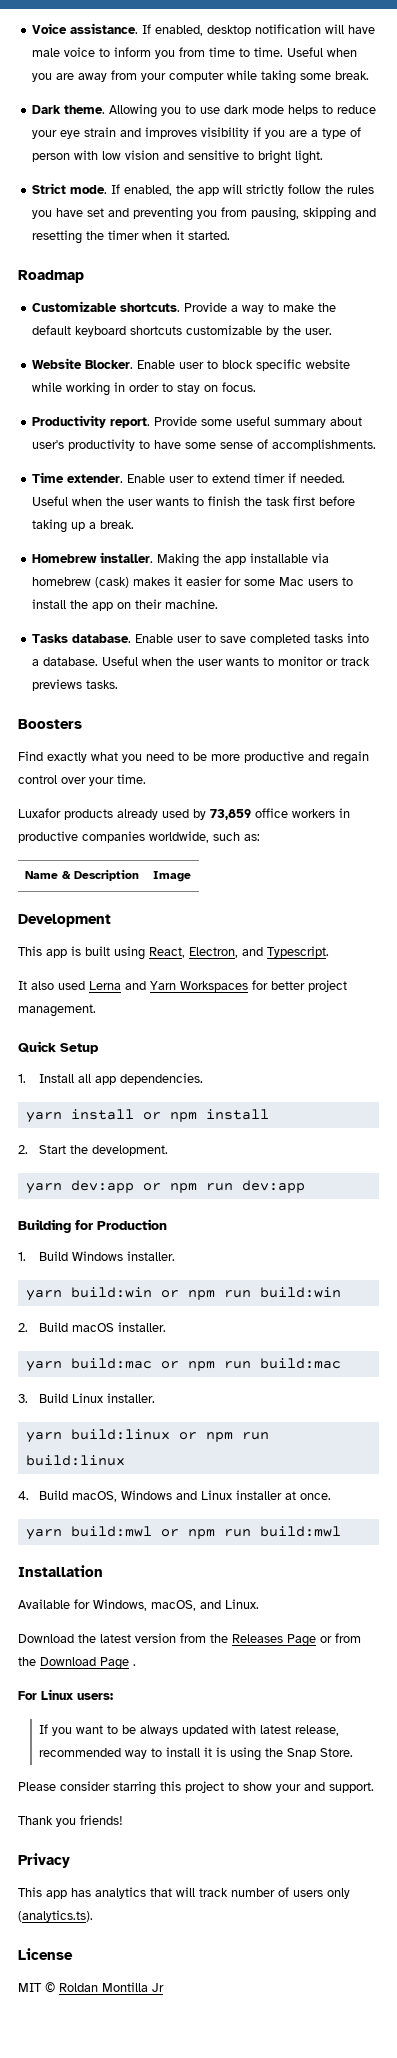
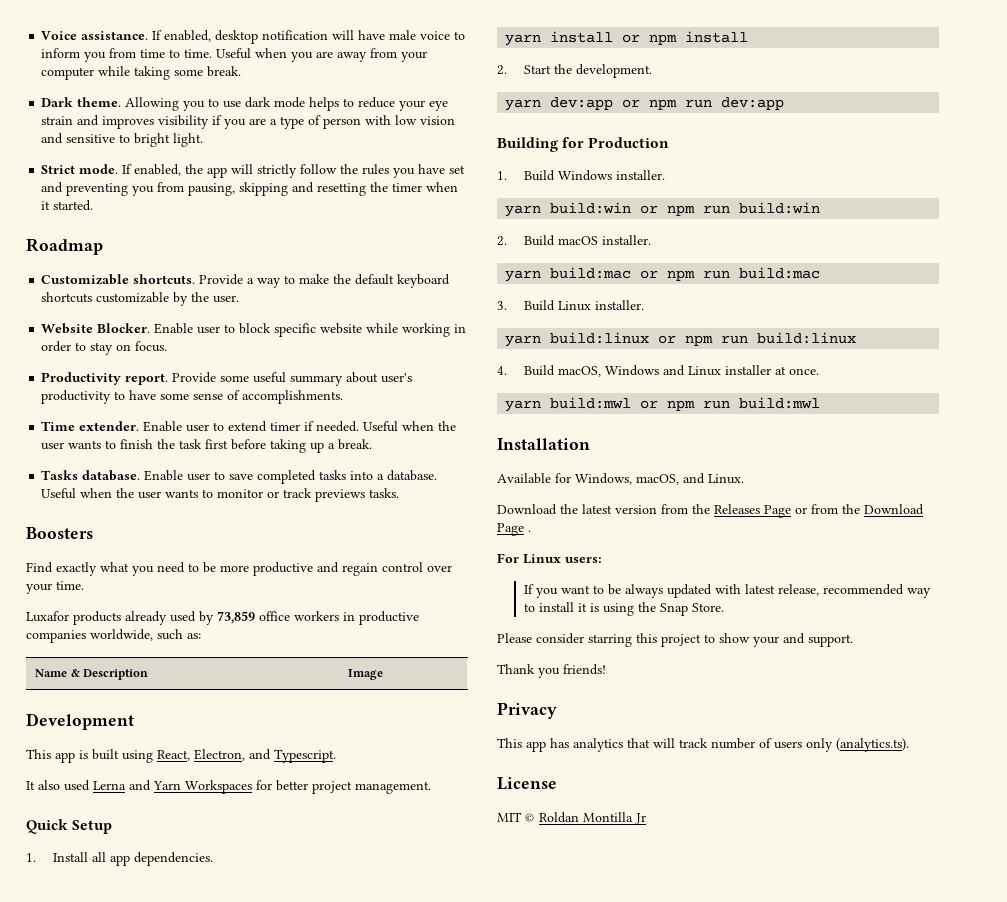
[32,552,330,567] [32,576,354,588] [32,599,219,611] // Homebrew installer. Making the app installable via homebrew (cask) makes it easier for some Mac users to install the app on their machine. -> (373, 444) none

